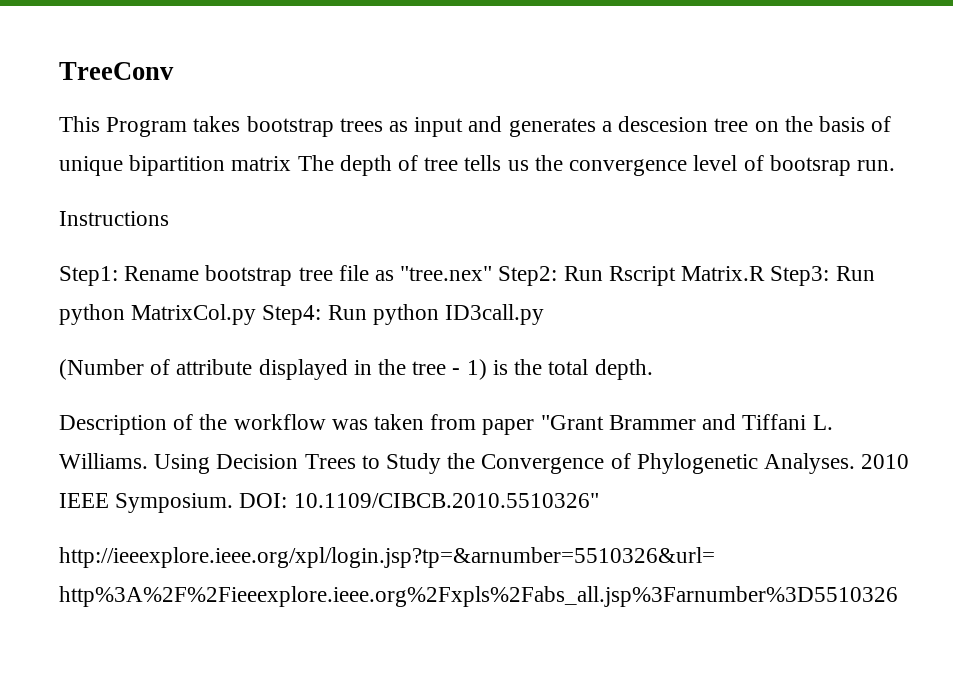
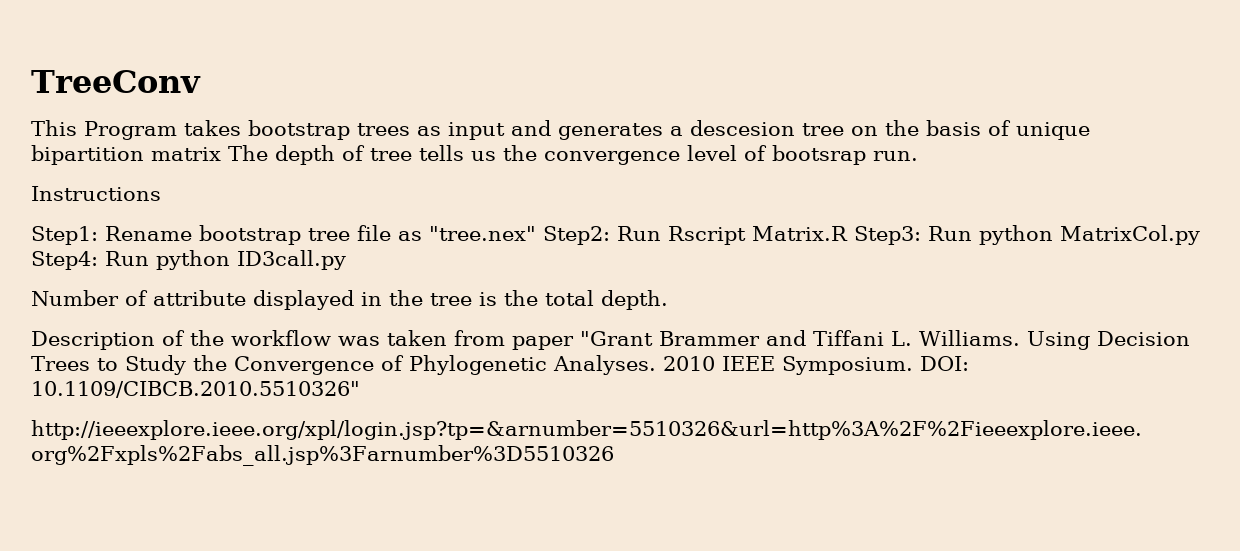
[59,359,144,380] (Number -> [31,290,119,306] Number
[452,359,487,380] - 1) -> (472, 299) none

